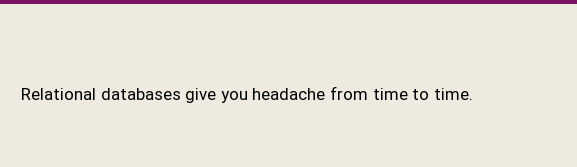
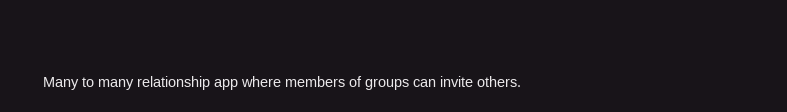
[21,86,473,103] Relational databases give you headache from time to time. -> [43,76,521,90] Many to many relationship app where members of groups can invite others.

